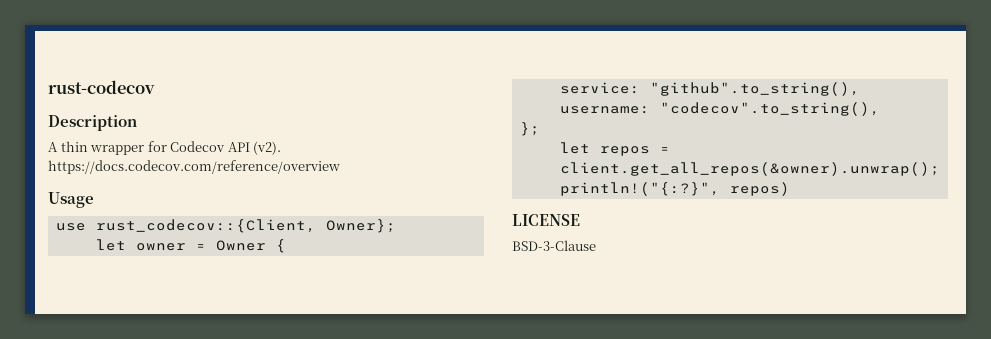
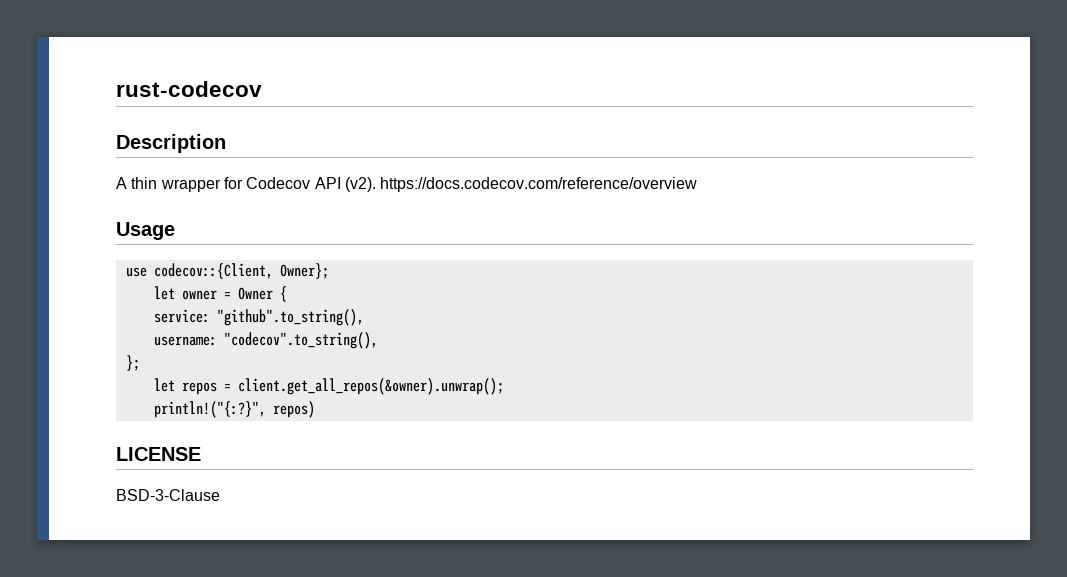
[95,219,316,233] rust_codecov::{Client, -> [153,263,273,279] codecov::{Client,

